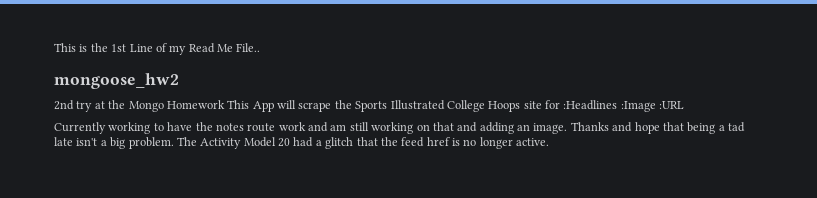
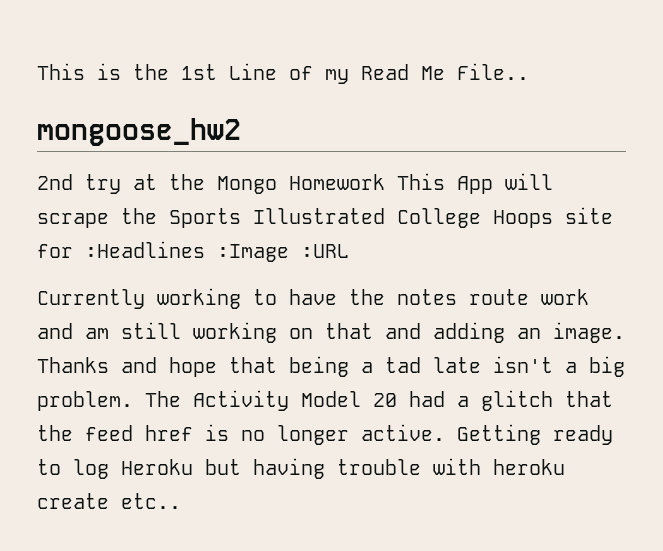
(550, 142) none -> [457,424,613,445] [37,458,565,479] [37,493,181,509] Getting ready to log Heroku but having trouble with heroku create etc..

